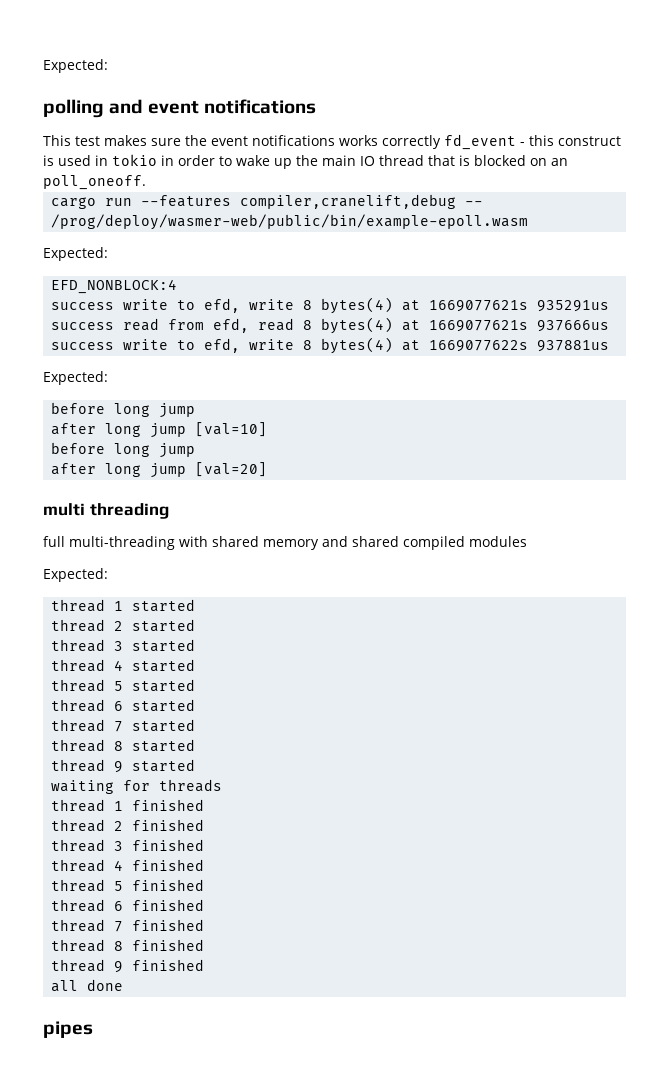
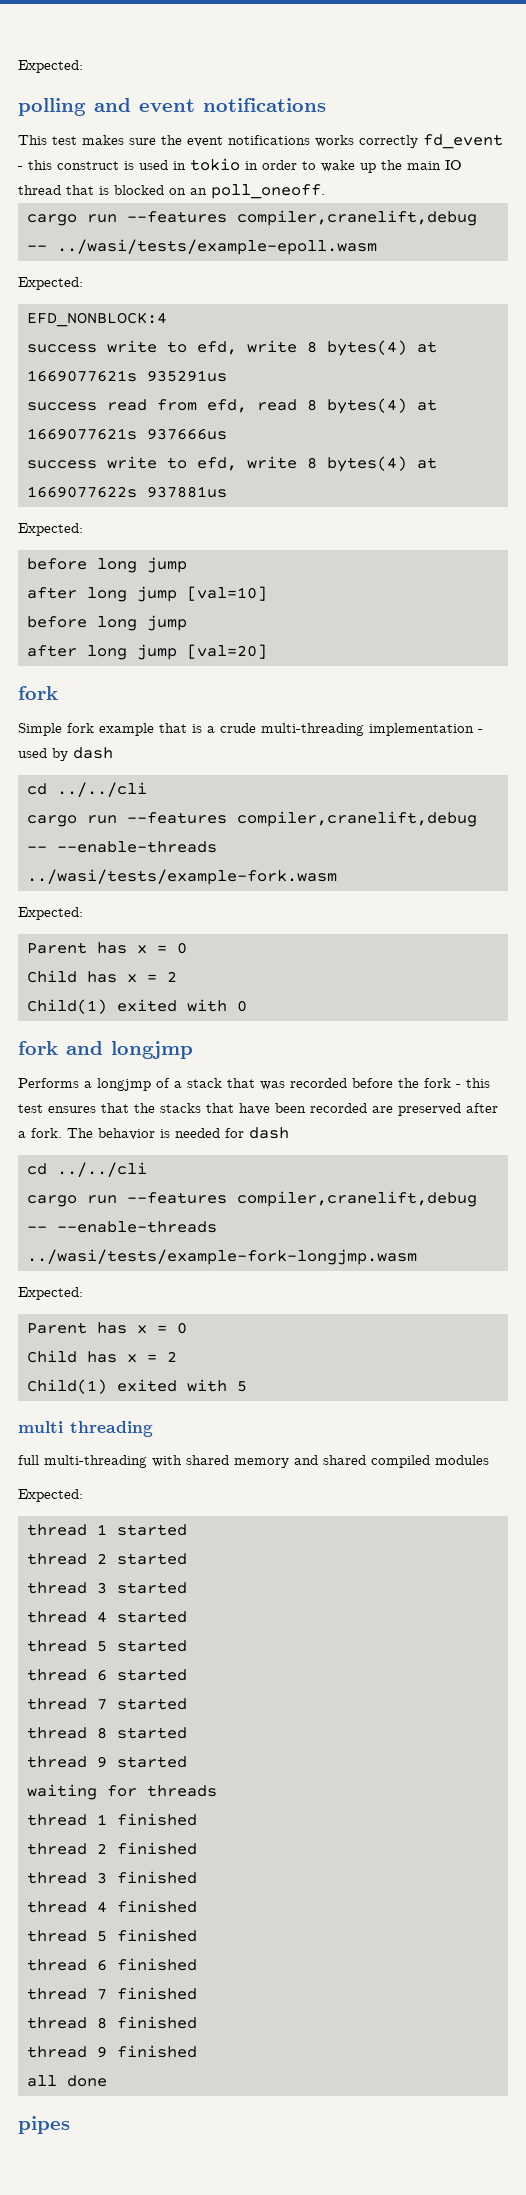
[51,214,529,230] /prog/deploy/wasmer-web/public/bin/example-epoll.wasm -> [56,239,377,255] ../wasi/tests/example-epoll.wasm
(268, 469) none -> [18,686,58,700] [18,723,483,736] [18,747,113,761] [26,782,147,797] [26,811,477,827] [26,841,217,853] [26,869,337,885] [18,907,83,920] [26,942,187,954] [26,970,177,983] [26,999,247,1014] [18,1041,193,1059] [18,1078,490,1091] [18,1103,498,1116] [18,1127,289,1140] [26,1162,147,1177] [26,1191,477,1207] [26,1221,217,1233] [26,1249,417,1265] [18,1287,83,1300] [26,1322,187,1334] [26,1350,177,1363] [26,1379,247,1394] // fork // Simple fork example that is a crude multi-threading implementation - used by dash // cd ../../cli // cargo run --features compiler,cranelift,debug -- --enable-threads ../wasi/tests/example-fork.wasm // Expected: // Parent has x = 0 // Child has x = 2 // Child(1) exited with 0 // fork and longjmp // Performs a longjmp of a stack that was recorded before the fork - this test ensures that the stacks that have been recorded are preserved after a fork. The behavior is needed for dash // cd ../../cli // cargo run --features compiler,cranelift,debug -- --enable-threads ../wasi/tests/example-fork-longjmp.wasm // Expected: // Parent has x = 0 // Child has x = 2 // Child(1) exited with 5

